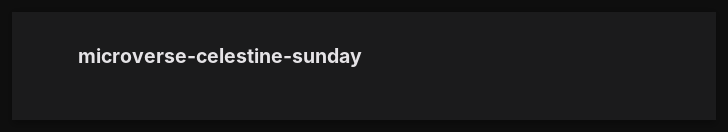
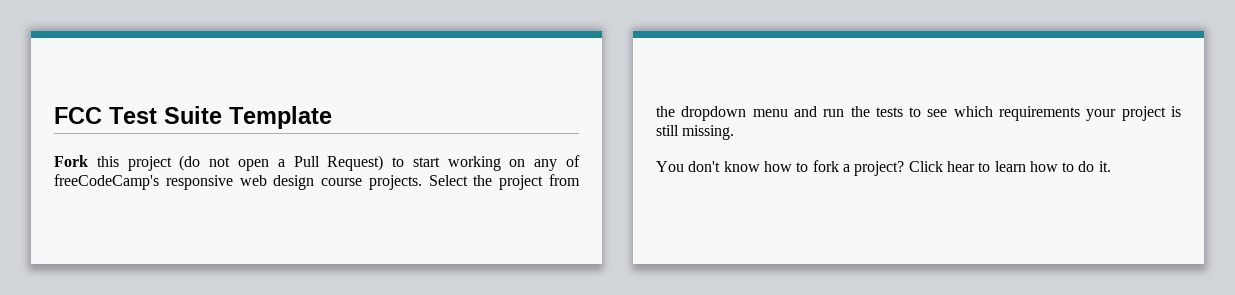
[78,48,362,67] microverse-celestine-sunday -> [54,106,332,129] [54,155,580,171] [54,174,580,190] [656,106,1181,121] [656,125,735,140] [656,160,1111,176] FCC Test Suite Template // Fork this project (do not open a Pull Request) to start working on any of freeCodeCamp's responsive web design course projects. Select the project from the dropdown menu and run the tests to see which requirements your project is still missing. // You don't know how to fork a project? Click hear to learn how to do it.

